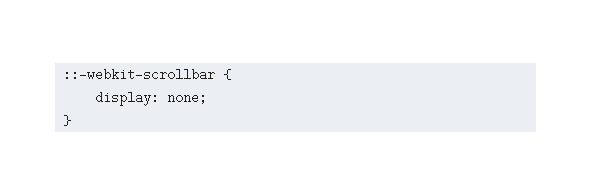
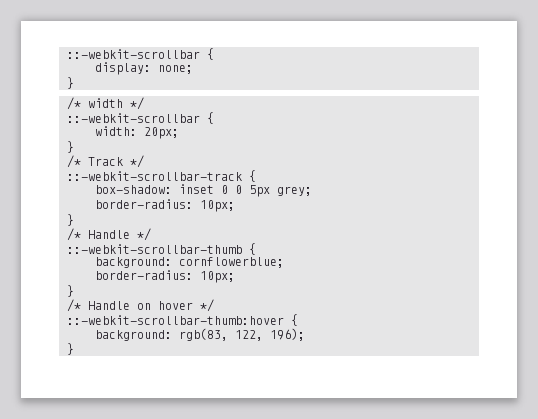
(72, 120) none -> [66,97,144,110] [66,112,214,124] [94,126,179,139] [66,141,74,153] [66,155,144,168] [66,170,256,182] [94,184,312,197] [94,199,235,212] [66,214,74,226] [66,228,151,241] [66,243,256,255] [94,257,284,268] [94,270,235,283] [66,285,74,297] [66,299,214,312] [66,314,298,326] [94,328,305,341] [66,343,74,355] // /* width */ // ::-webkit-scrollbar { // width: 20px; // } // /* Track */ // ::-webkit-scrollbar-track { // box-shadow: inset 0 0 5px grey; // border-radius: 10px; // } // /* Handle */ // ::-webkit-scrollbar-thumb { // background: cornflowerblue; // border-radius: 10px; // } // /* Handle on hover */ // ::-webkit-scrollbar-thumb:hover { // background: rgb(83, 122, 196); // }

